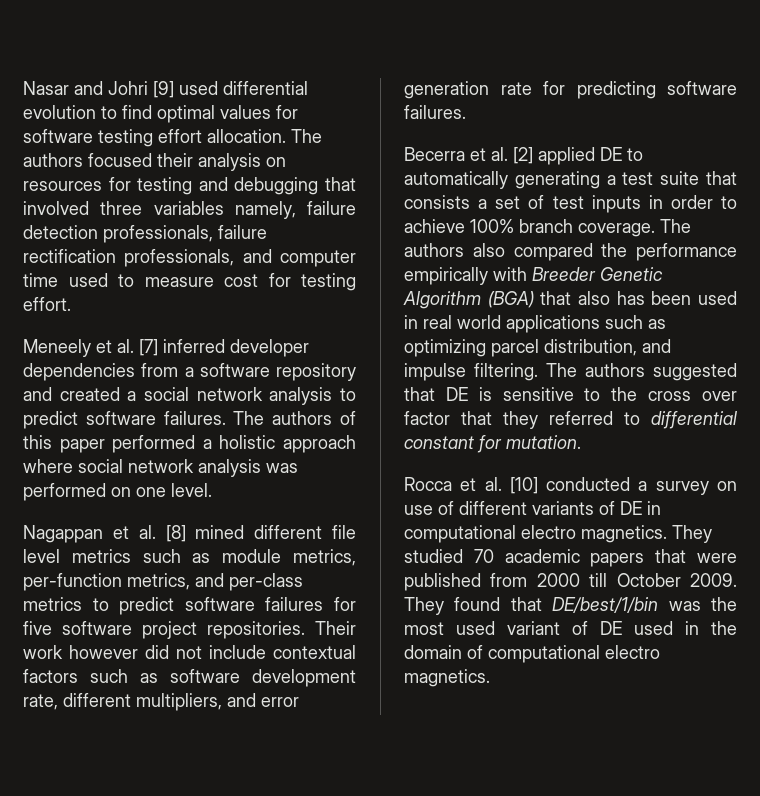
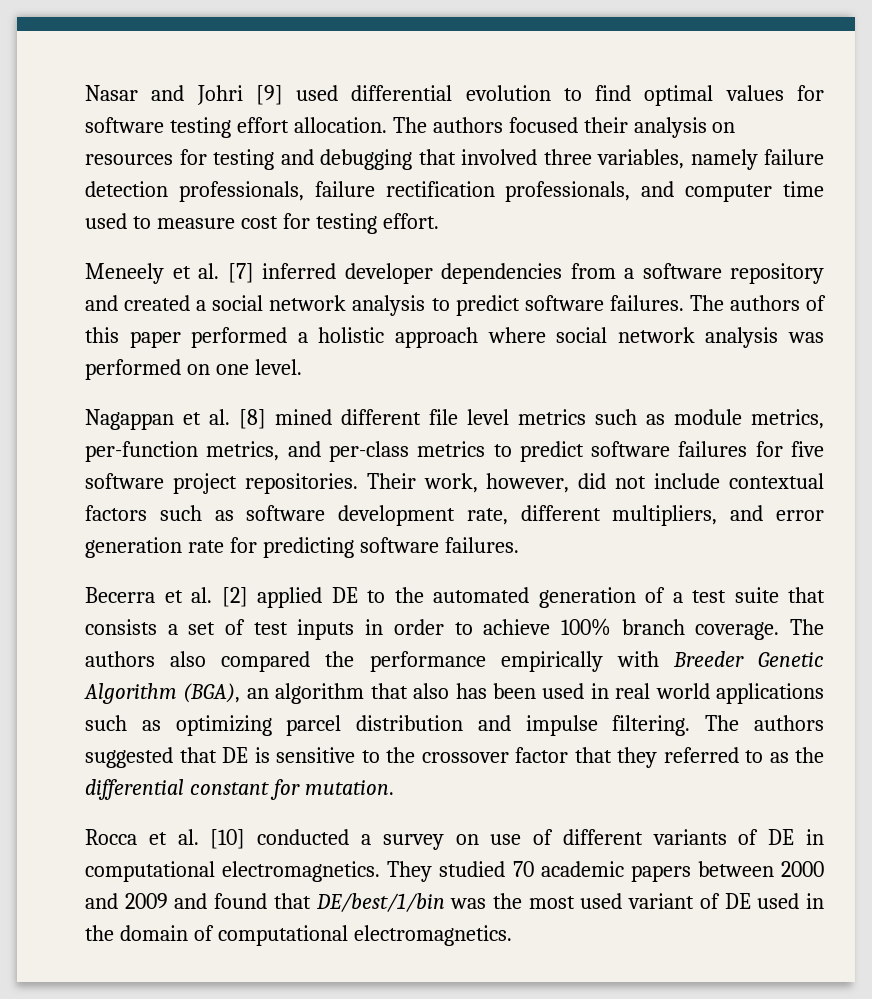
[153,201,296,219] variables namely, -> [597,149,758,170] variables, namely
[23,645,138,659] work however -> [423,473,570,493] work, however,
[404,171,600,189] automatically generating -> [394,587,665,608] the automated generation of
[487,291,534,308] (BGA) -> [183,683,365,704] (BGA), an algorithm
[544,339,637,356] distribution, -> [356,715,464,731] distribution
[648,391,737,401] cross over -> [421,752,509,763] crossover
(640, 418) none -> [769,747,824,763] as the
[521,525,667,543] electro magnetics. -> [222,861,381,882] electromagnetics.
[655,549,737,563] [404,573,737,591] [404,597,444,615] that were published from 2000 till October 2009. They -> [697,861,824,877] [85,893,208,909] between 2000 and 2009 and
[605,645,660,659] [404,669,490,687] electro magnetics. -> [353,925,512,946] electromagnetics.

